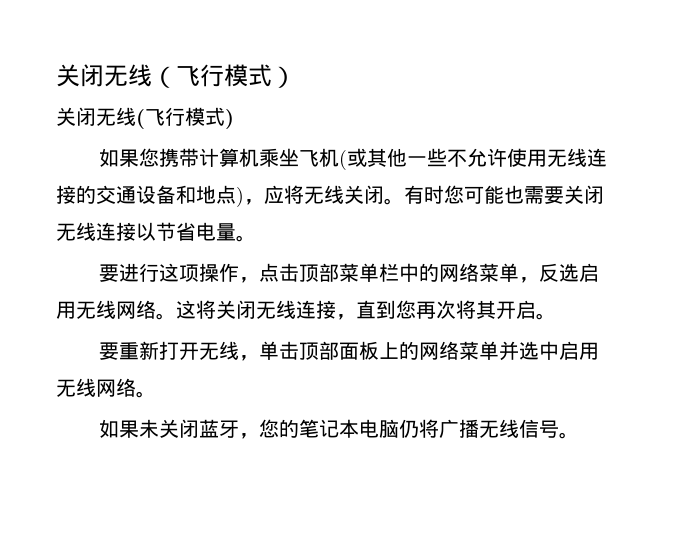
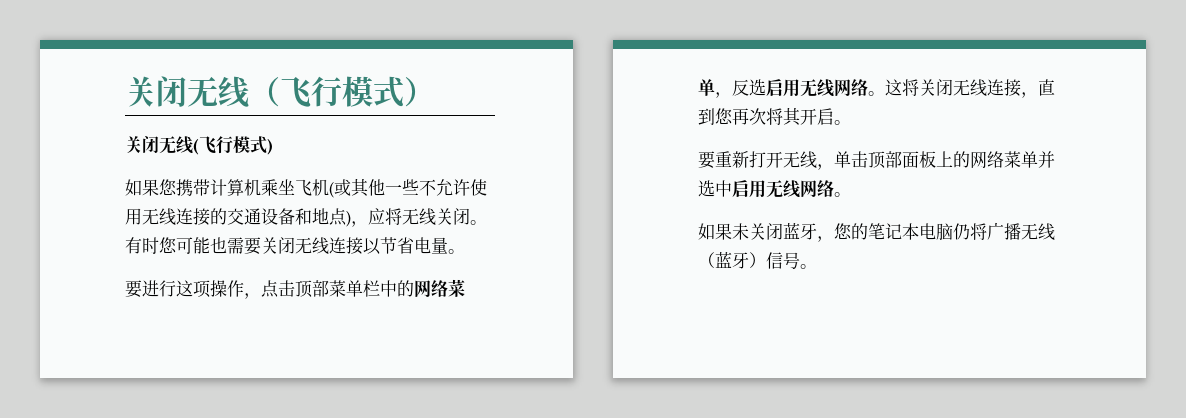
(519, 428) none -> [698,251,766,269] （蓝牙）

